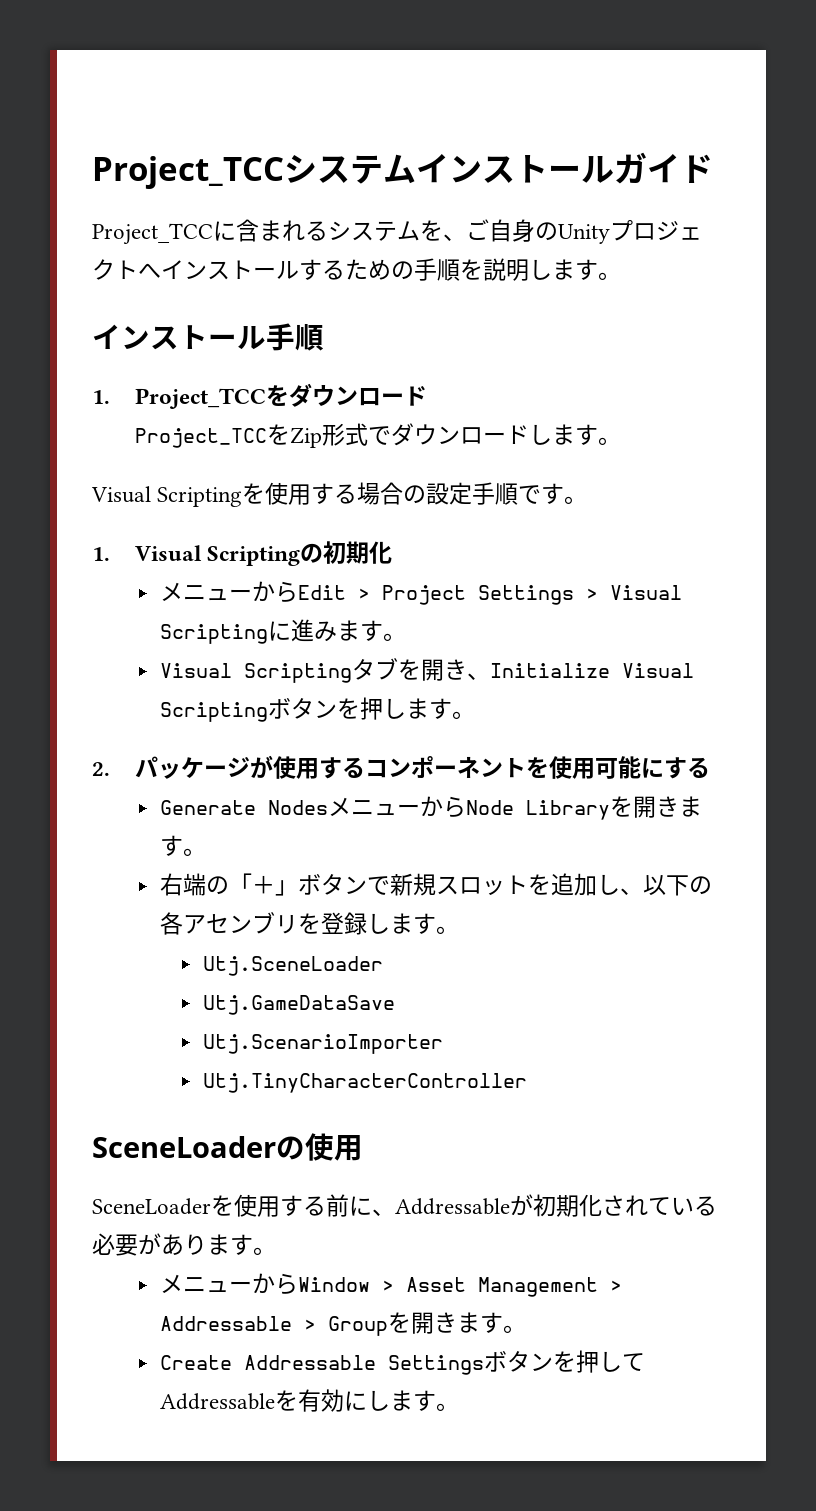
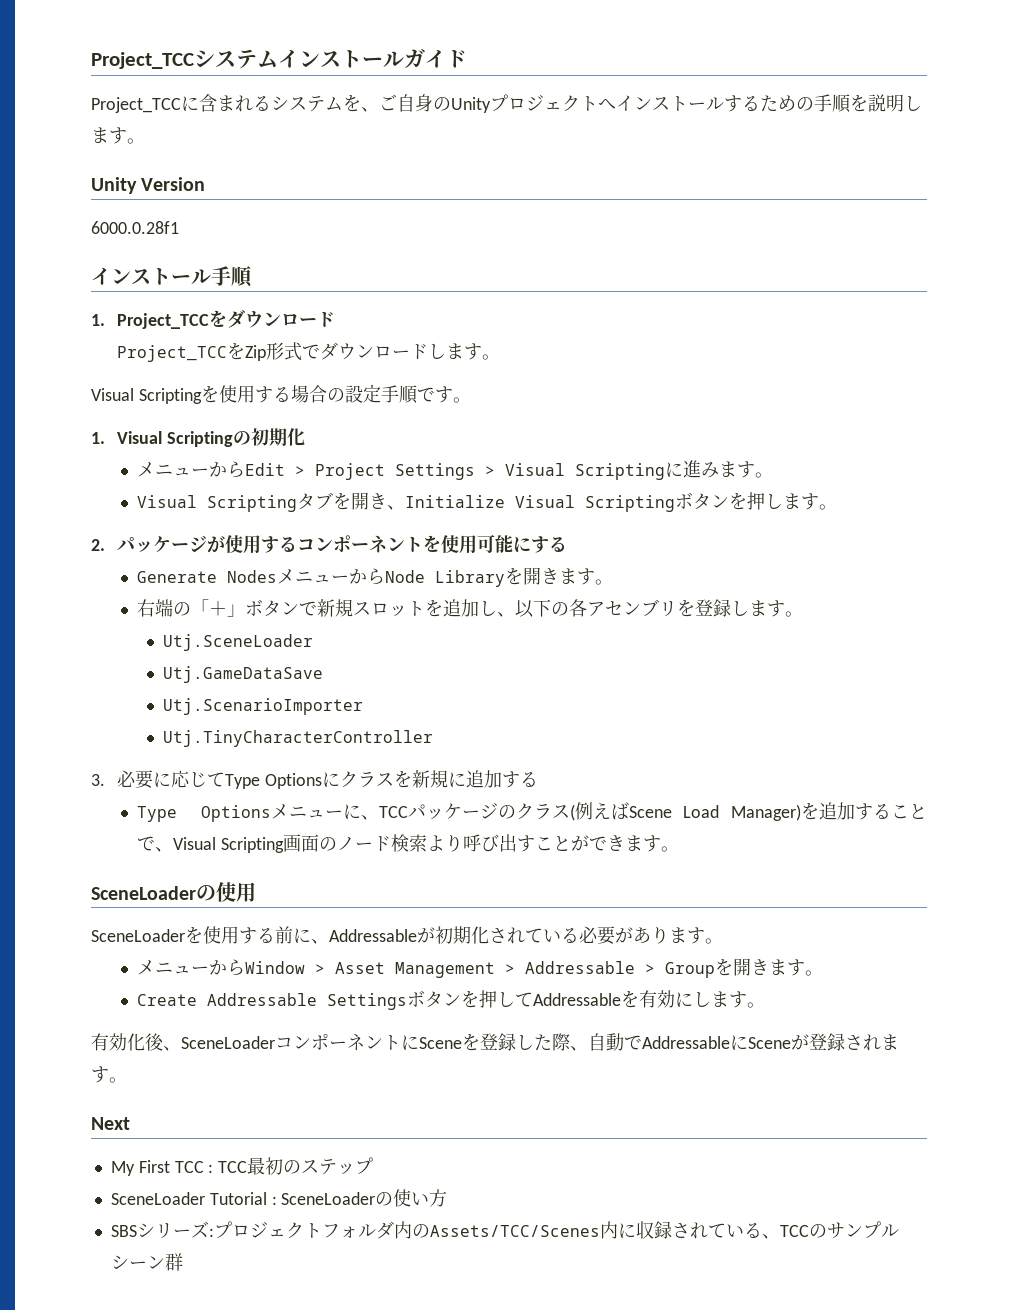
(621, 276) none -> [91,177,206,194] [91,221,179,234] // Unity Version // 6000.0.28f1
(527, 1083) none -> [91,770,538,789] [136,802,927,822] [136,834,679,853] // 3.必要に応じてType Optionsにクラスを新規に追加する // Type Optionsメニューに、TCCパッケージのクラス(例えばScene Load Manager)を追加することで、Visual Scripting画面のノード検索より呼び出すことができます。
(459, 1407) none -> [91,1033,899,1051] [91,1066,127,1083] [91,1117,130,1130] [110,1157,374,1176] [110,1189,448,1207] [110,1221,899,1239] [110,1253,183,1271] // 有効化後、SceneLoaderコンポーネントにSceneを登録した際、自動でAddressableにSceneが登録されます。 // Next // My First TCC : TCC最初のステップ // SceneLoader Tutorial : SceneLoaderの使い方 // SBSシリーズ:プロジェクトフォルダ内のAssets/TCC/Scenes内に収録されている、TCCのサンプルシーン群

